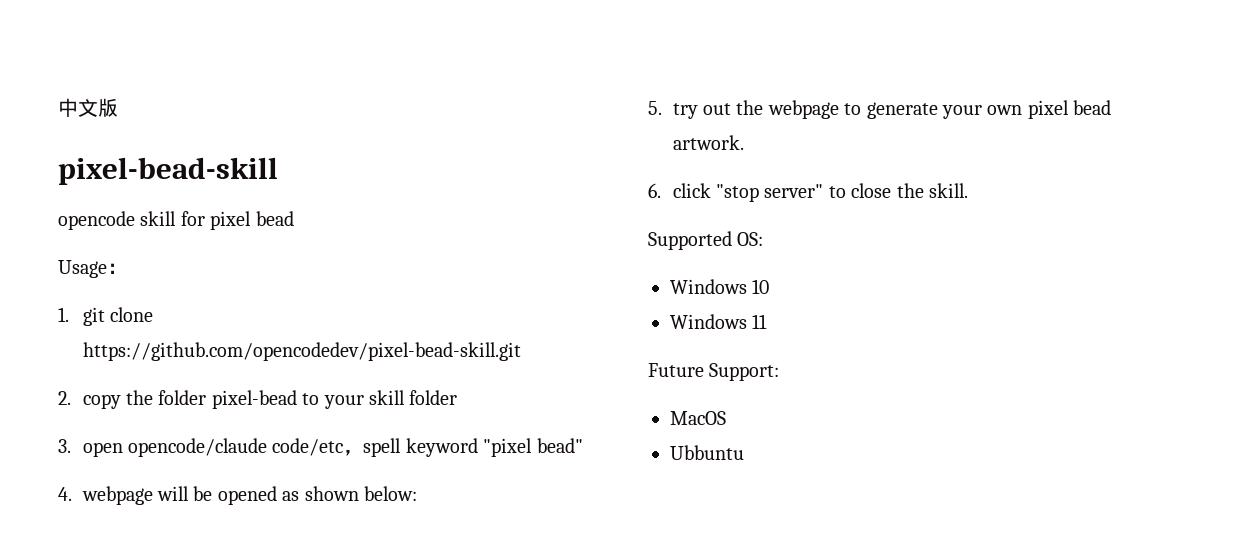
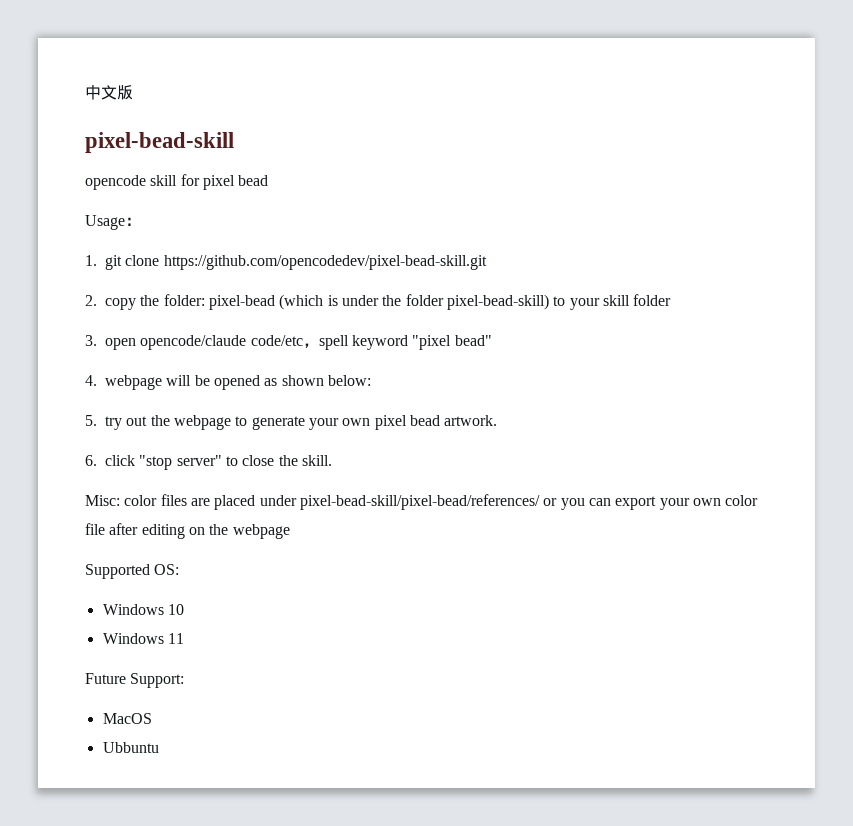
[158,390,297,409] folder pixel-bead -> [163,294,549,310] folder: pixel-bead (which is under the folder pixel-bead-skill)
(968, 190) none -> [85,494,759,510] [85,523,290,539] // Misc: color files are placed under pixel-bead-skill/pixel-bead/references/ or you can export your own color file after editing on the webpage

